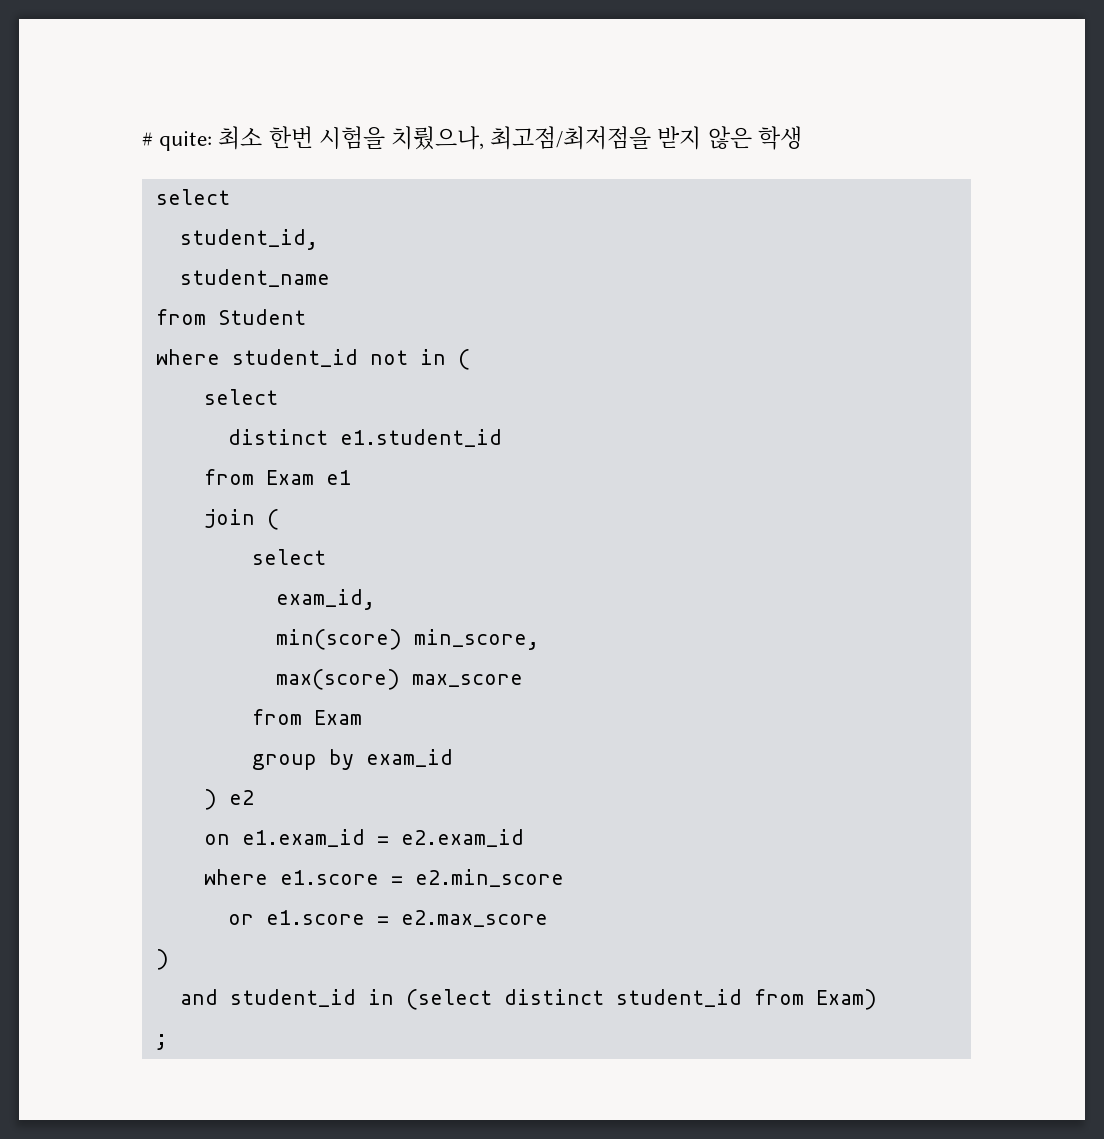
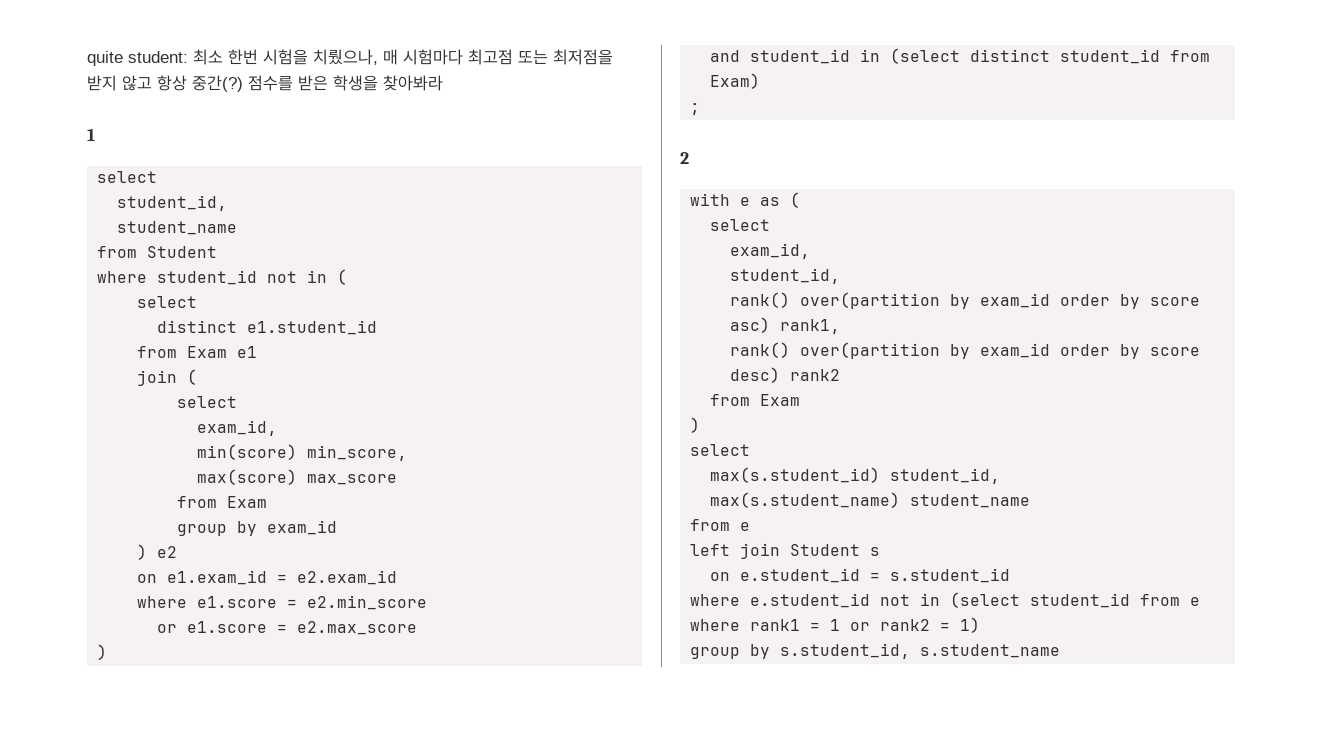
[142,131,213,151] # quite: -> [87,51,188,66] quite student:
[490,126,802,150] 최고점/최저점을 받지 않은 학생 -> [383,49,613,65] [87,75,443,92] [87,128,95,141] 매 시험마다 최고점 또는 최저점을 받지 않고 항상 중간(?) 점수를 받은 학생을 찾아봐라 // 1
(167, 1042) none -> [680,152,689,164] [690,192,801,208] [710,219,771,231] [730,243,811,259] [730,268,841,284] [730,292,1201,309] [730,317,841,334] [730,342,1201,359] [730,367,841,383] [710,394,801,406] [690,417,701,433] [690,444,751,456] [710,467,1001,484] [710,492,1031,508] [690,519,751,531] [690,543,881,559] [710,568,1011,583] [690,592,1201,608] [690,617,981,633] [690,643,1061,659] // 2 // with e as ( // select // exam_id, // student_id, // rank() over(partition by exam_id order by score asc) rank1, // rank() over(partition by exam_id order by score desc) rank2 // from Exam // ) // select // max(s.student_id) student_id, // max(s.student_name) student_name // from e // left join Student s // on e.student_id = s.student_id // where e.student_id not in (select student_id from e where rank1 = 1 or rank2 = 1) // group by s.student_id, s.student_name

